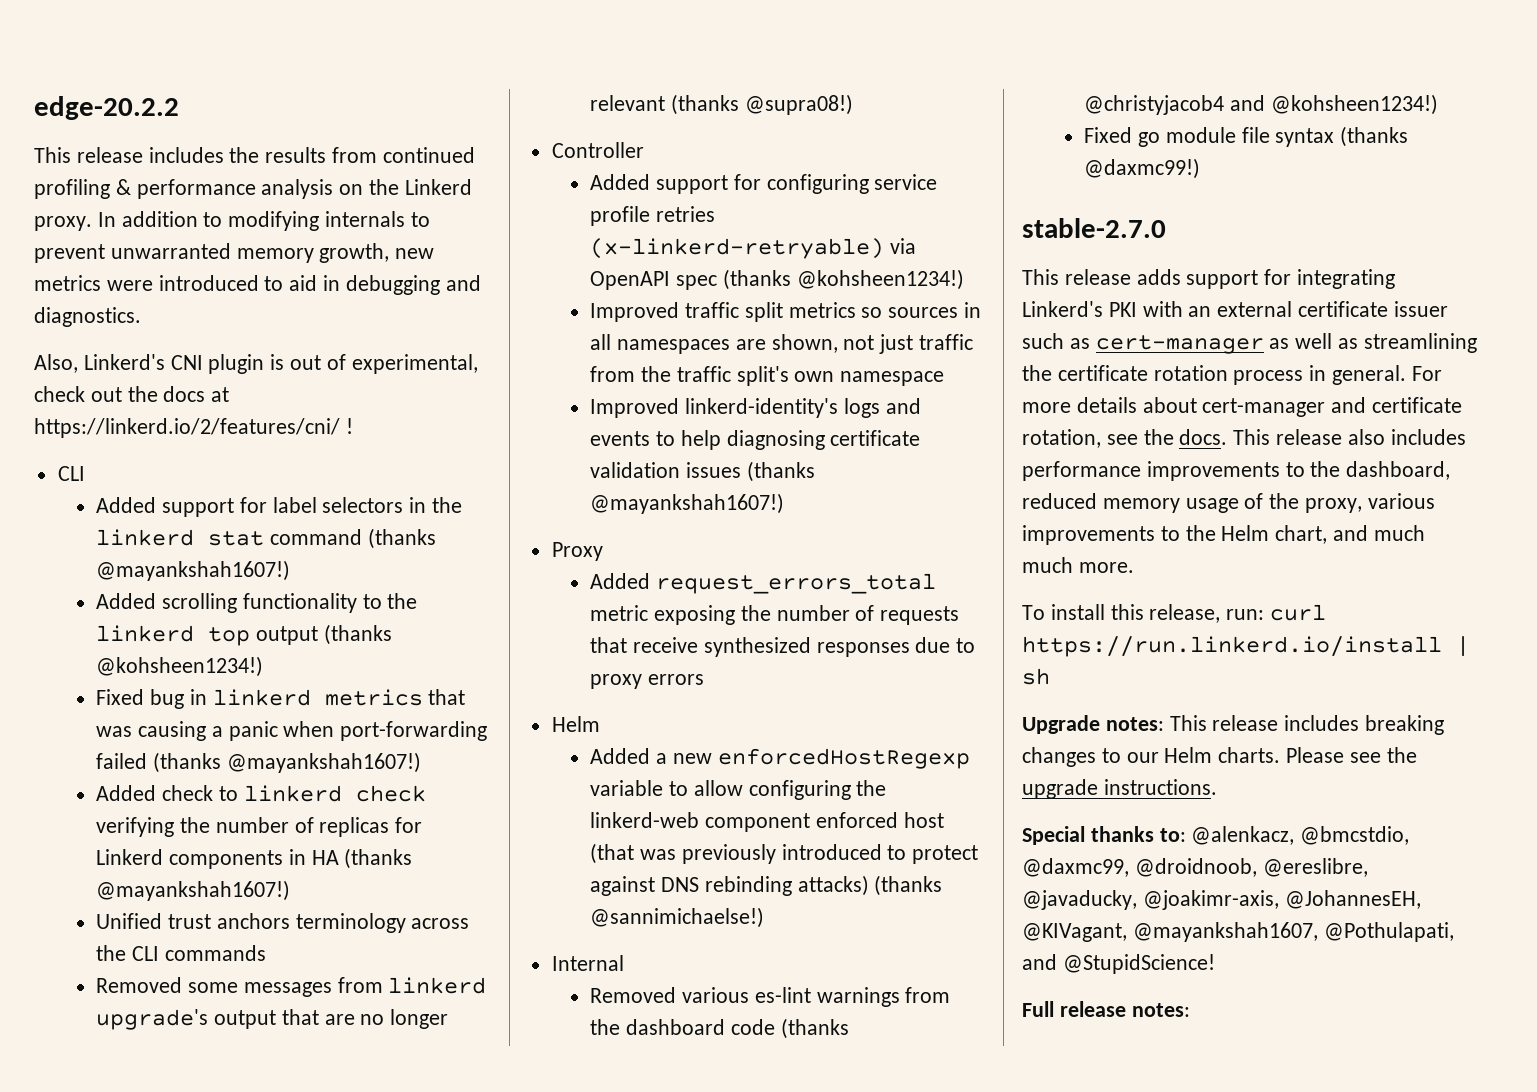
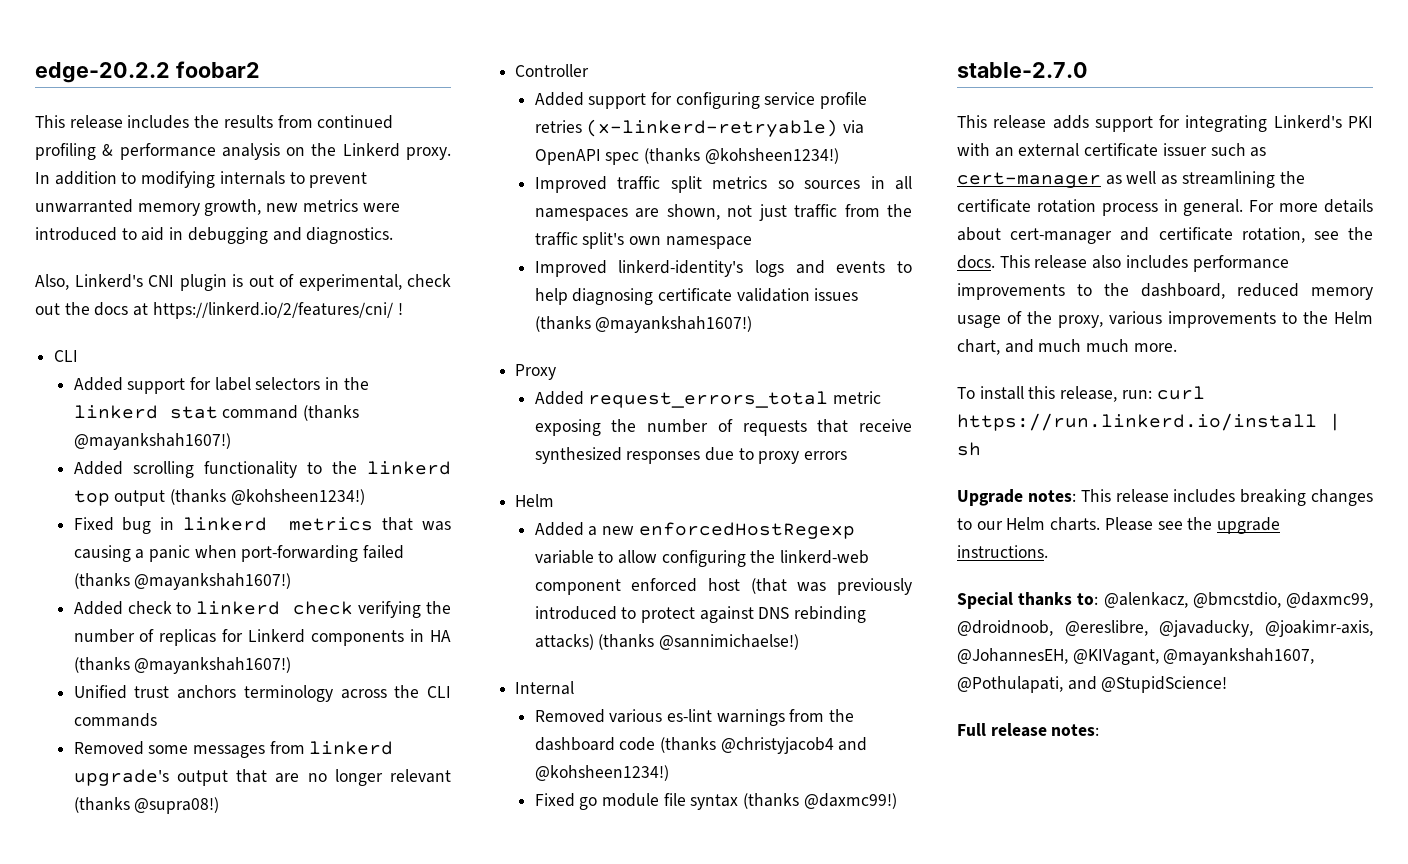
(179, 108) none -> [175,61,260,78] foobar2

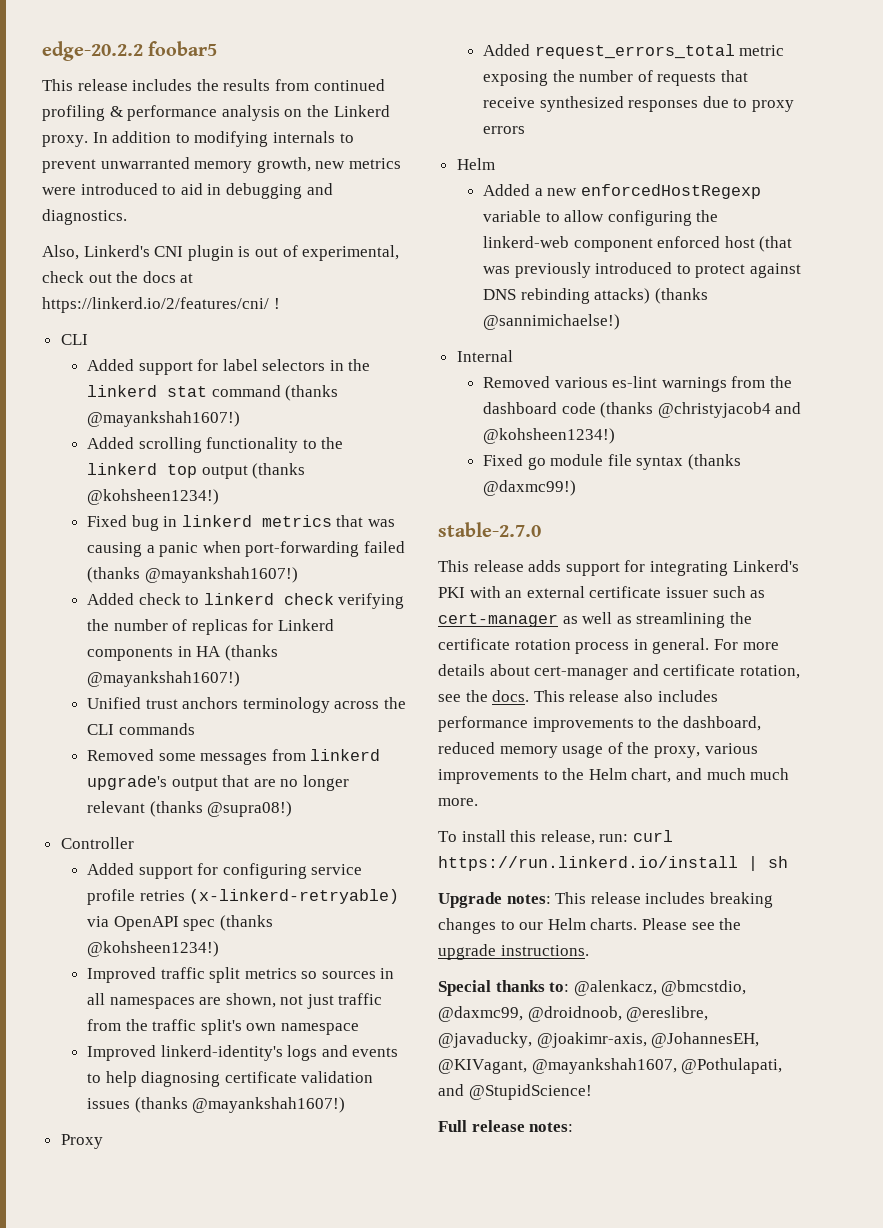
[175,61,260,78] foobar2 -> [148,41,218,56] foobar5

